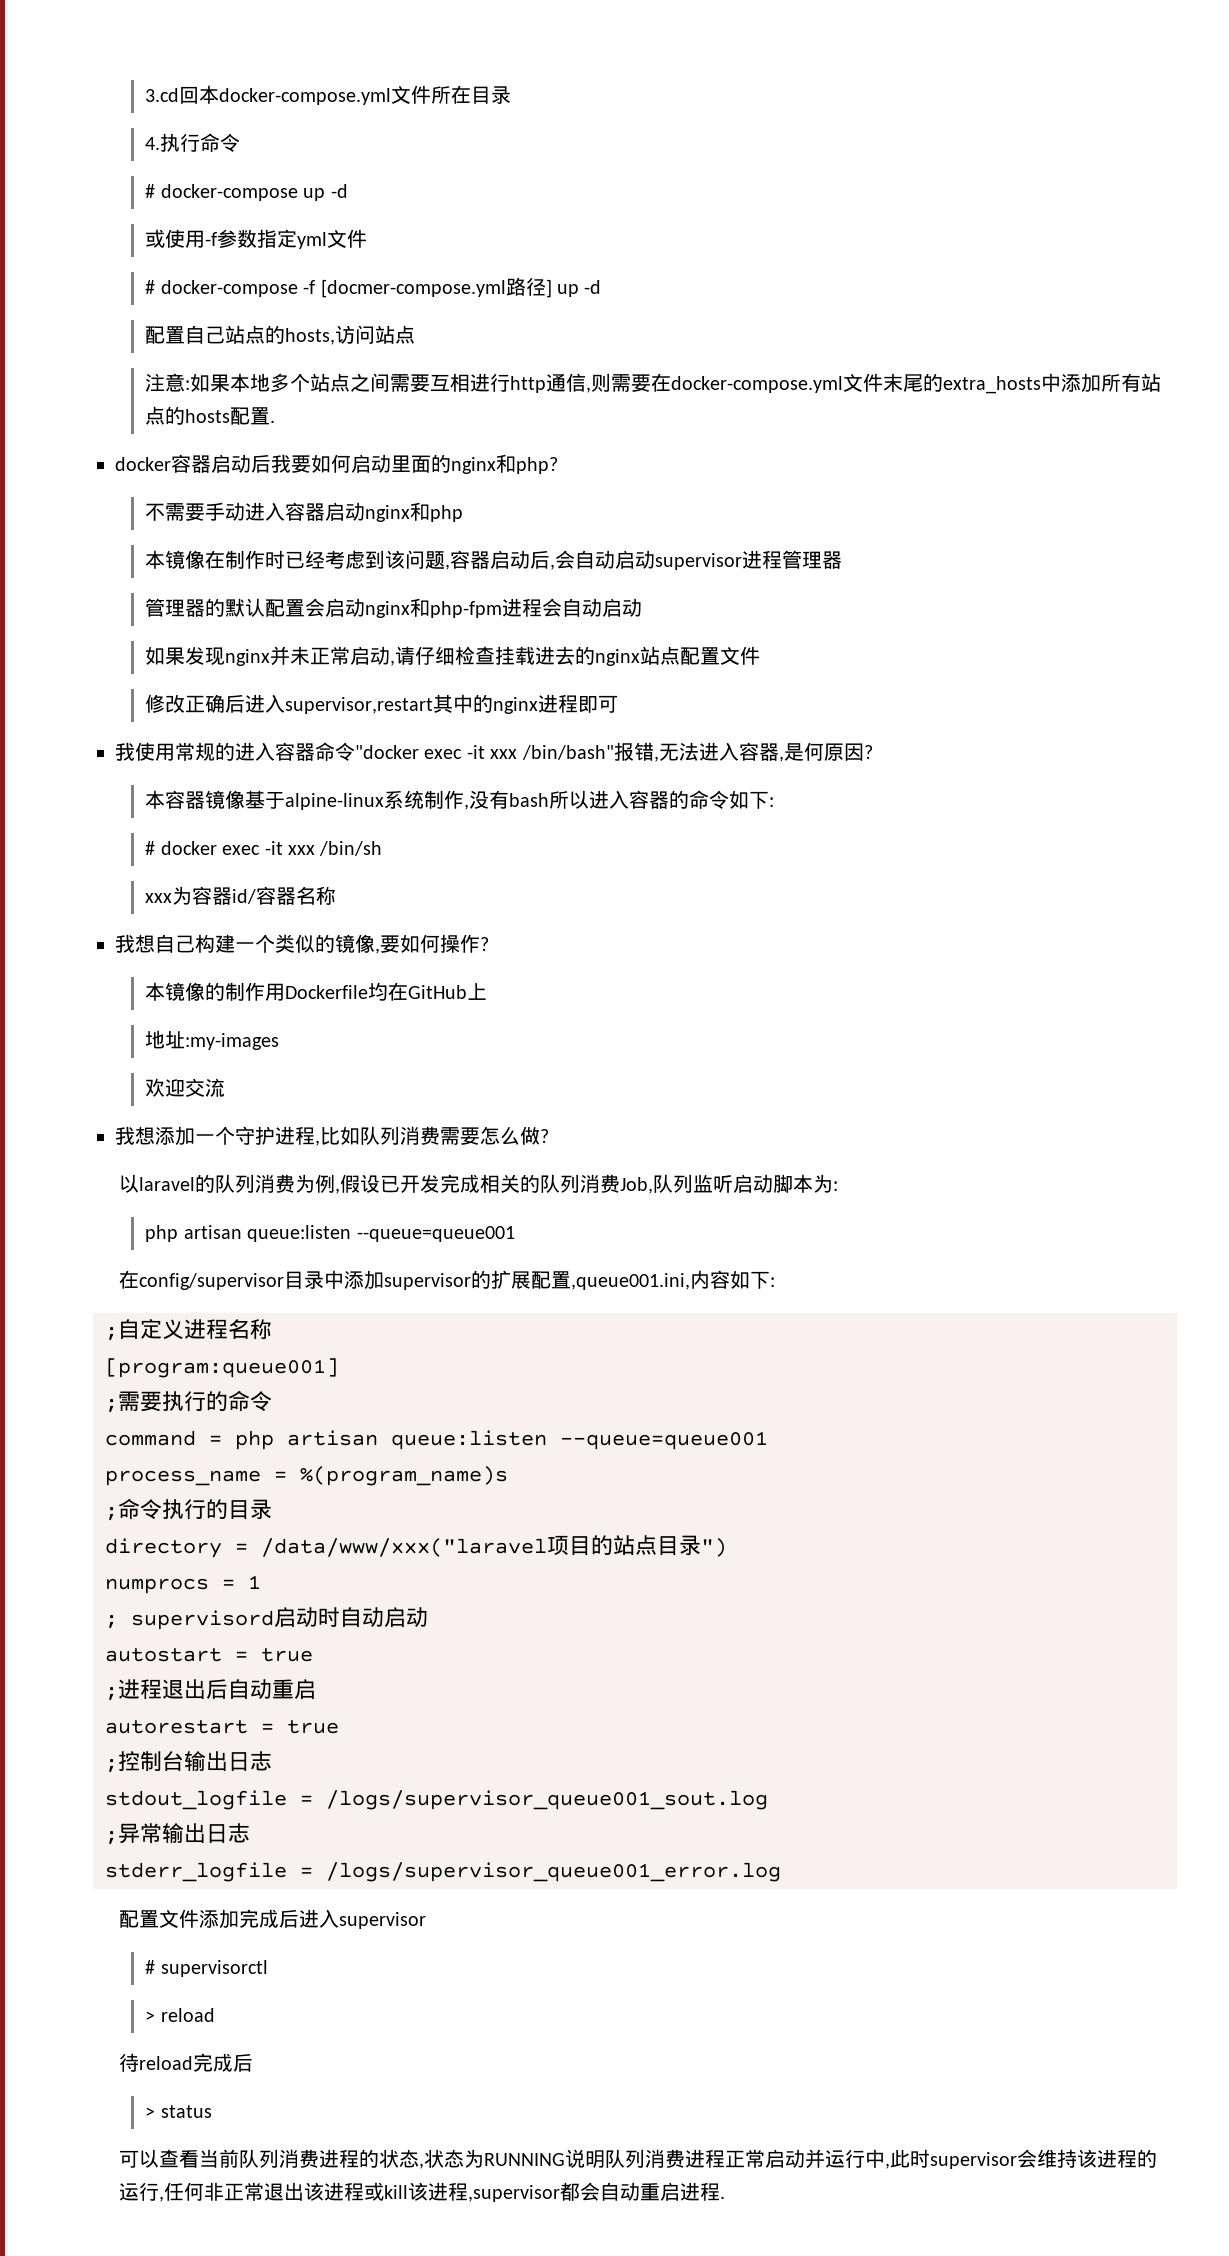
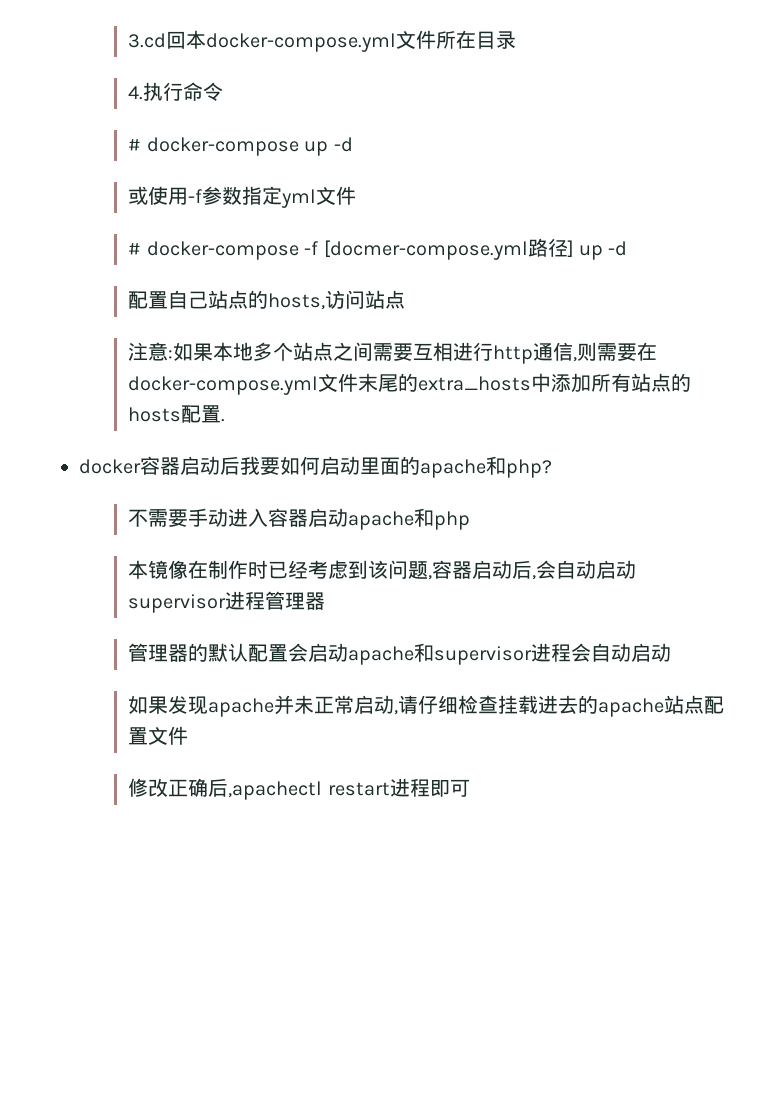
[451,457,496,474] nginx -> [420,459,486,478] apache
[365,505,411,522] nginx -> [348,511,415,530] apache
[365,598,503,618] nginx和php-fpm -> [348,643,533,665] apache和supervisor
[225,649,271,666] nginx -> [208,698,275,717] apache
[595,649,641,666] nginx -> [598,698,665,717] apache
[245,694,619,714] [115,742,873,762] [145,790,775,810] [145,841,383,856] [145,886,337,905] [115,934,489,954] [145,982,488,1001] [145,1030,280,1050] [145,1078,226,1097] [115,1126,549,1146] [119,1174,839,1194] [145,1225,515,1242] [119,1270,776,1290] [105,1319,272,1341] [105,1358,339,1378] [105,1390,272,1413] [105,1430,768,1450] [105,1466,508,1486] [105,1498,272,1521] [105,1535,727,1558] [105,1575,261,1594] [105,1607,428,1630] [105,1648,313,1662] [105,1679,316,1701] [105,1720,339,1734] [105,1751,272,1773] [105,1790,768,1810] [105,1823,250,1845] [105,1862,781,1882] [119,1909,427,1929] [145,1960,268,1977] [145,2008,215,2022] [119,2053,254,2072] [145,2105,212,2118] [119,2149,1158,2169] [119,2182,726,2202] 进入supervisor,restart其中的nginx进程即可 // 我使用常规的进入容器命令"docker exec -it xxx /bin/bash"报错,无法进入容器,是何原因? // 本容器镜像基于alpine-linux系统制作,没有bash所以进入容器的命令如下: // # docker exec -it xxx /bin/sh // xxx为容器id/容器名称 // 我想自己构建一个类似的镜像,要如何操作? // 本镜像的制作用Dockerfile均在GitHub上 // 地址:my-images // 欢迎交流 // 我想添加一个守护进程,比如队列消费需要怎么做? // 以laravel的队列消费为例,假设已开发完成相关的队列消费Job,队列监听启动脚本为: // php artisan queue:listen --queue=queue001 // 在config/supervisor目录中添加supervisor的扩展配置,queue001.ini,内容如下: // ;自定义进程名称 // [program:queue001] // ;需要执行的命令 // command = php artisan queue:listen --queue=queue001 // process_name = %(program_name)s // ;命令执行的目录 // directory = /data/www/xxx("laravel项目的站点目录") // numprocs = 1 // ; supervisord启动时自动启动 // autostart = true // ;进程退出后自动重启 // autorestart = true // ;控制台输出日志 // stdout_logfile = /logs/supervisor_queue001_sout.log // ;异常输出日志 // stderr_logfile = /logs/supervisor_queue001_error.log // 配置文件添加完成后进入supervisor // # supervisorctl // > reload // 待reload完成后 // > status // 可以查看当前队列消费进程的状态,状态为RUNNING说明队列消费进程正常启动并运行中,此时supervisor会维持该进程的运行,任何非正常退出该进程或kill该进程,supervisor都会自动重启进程. -> [228,778,470,800] ,apachectl restart进程即可

